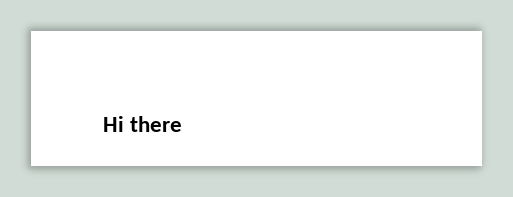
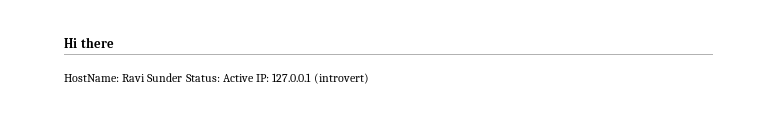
(183, 124) none -> [64,73,369,84] // HostName: Ravi Sunder Status: Active IP: 127.0.0.1 (introvert)

